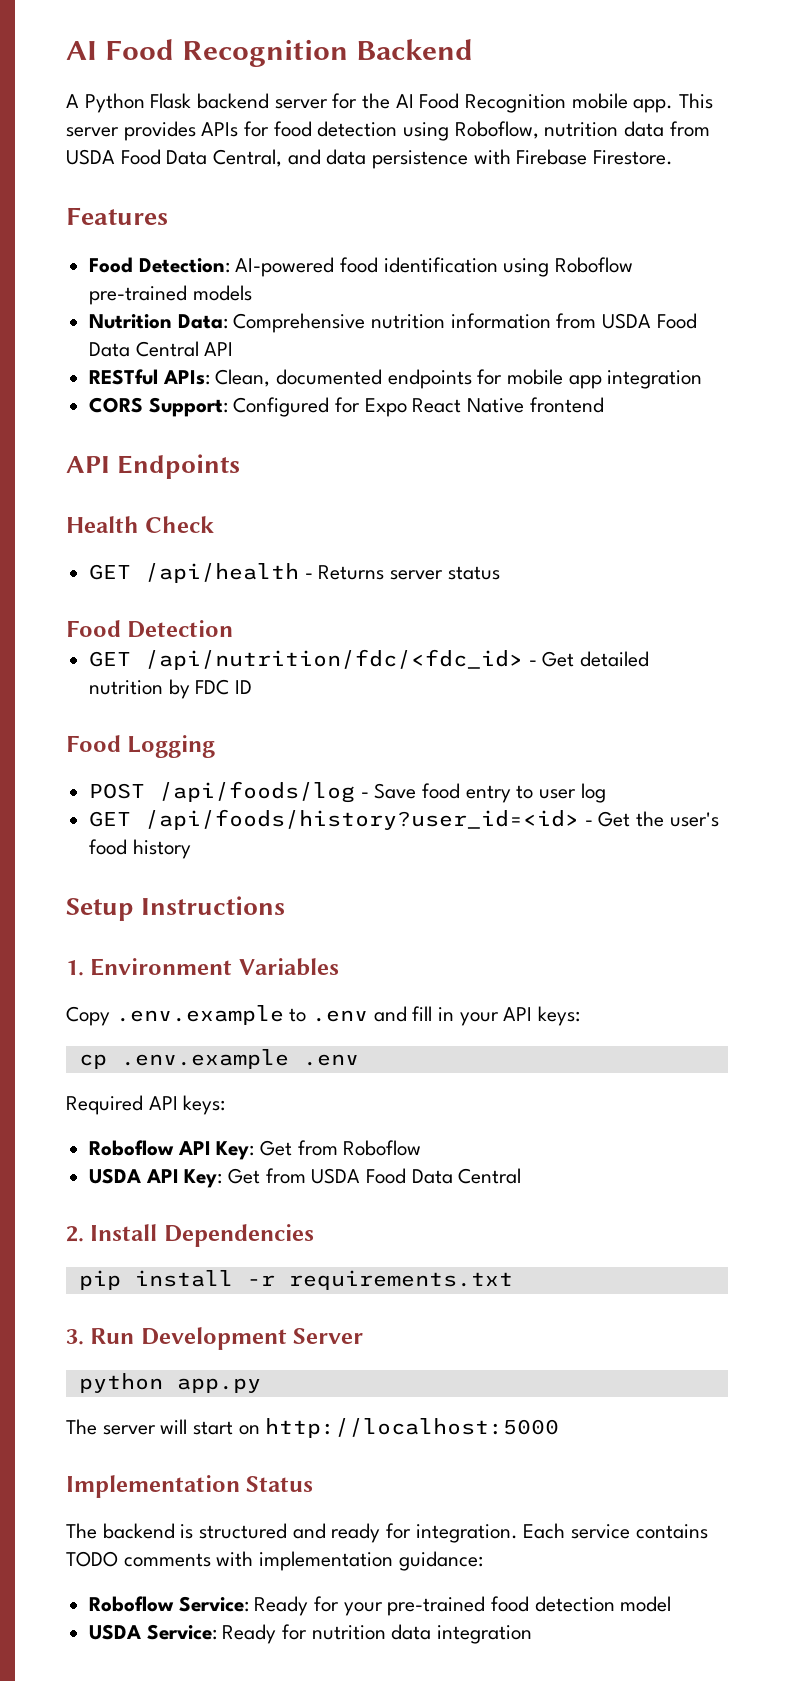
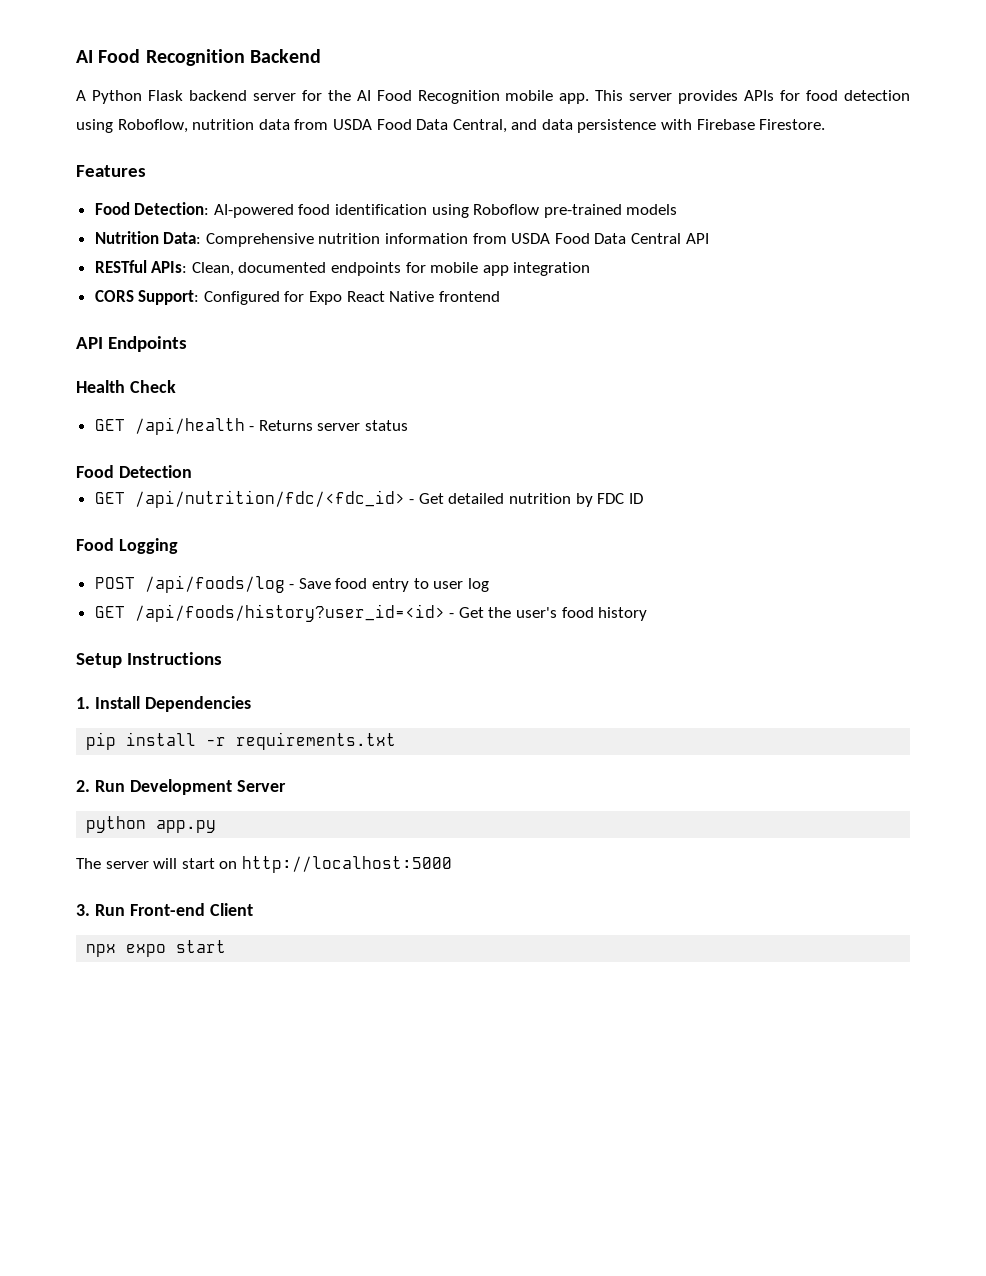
[90,958,339,976] [66,1005,581,1026] [78,1049,359,1069] [66,1095,226,1115] [89,1140,422,1160] [89,1168,522,1188] [66,1226,84,1242] Environment Variables // Copy .env.example to .env and fill in your API keys: // cp .env.example .env // Required API keys: // Roboflow API Key: Get from Roboflow // USDA API Key: Get from USDA Food Data Central // 2. -> (90, 703) none
[66,1329,84,1345] 3. -> [76,780,90,792] 2.
[66,1475,314,1498] [66,1523,708,1543] [66,1551,483,1571] [89,1596,672,1616] [89,1624,533,1644] Implementation Status // The backend is structured and ready for integration. Each service contains TODO comments with implementation guidance: // Roboflow Service: Ready for your pre-trained food detection model // USDA Service: Ready for nutrition data integration -> [76,903,253,916] [86,940,227,957] 3. Run Front-end Client // npx expo start

